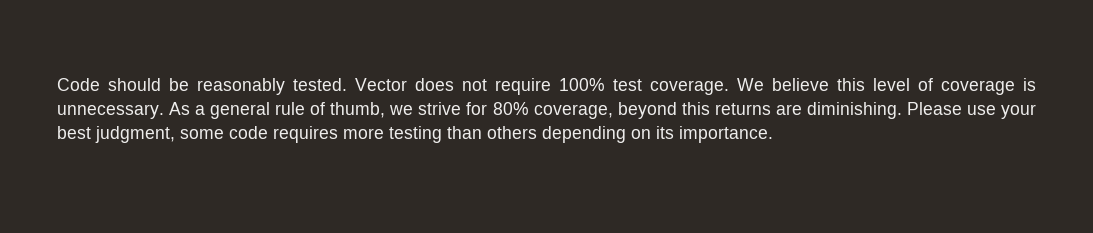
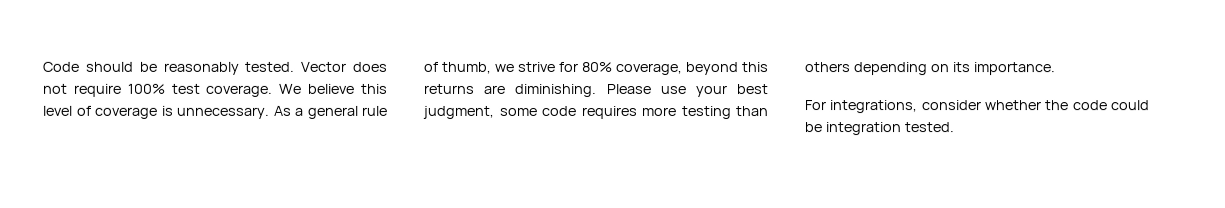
(773, 134) none -> [804,100,1150,114] [804,122,954,136] // For integrations, consider whether the code could be integration tested.

